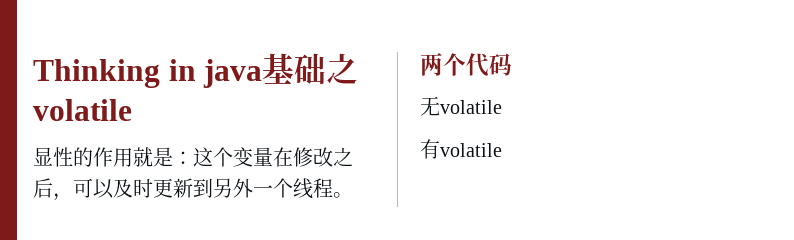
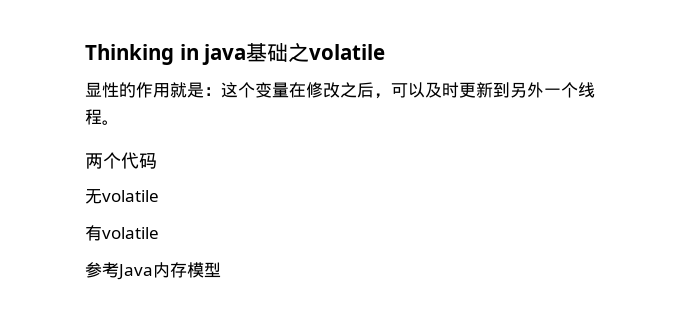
(502, 150) none -> [85,262,221,280] // 参考Java内存模型

